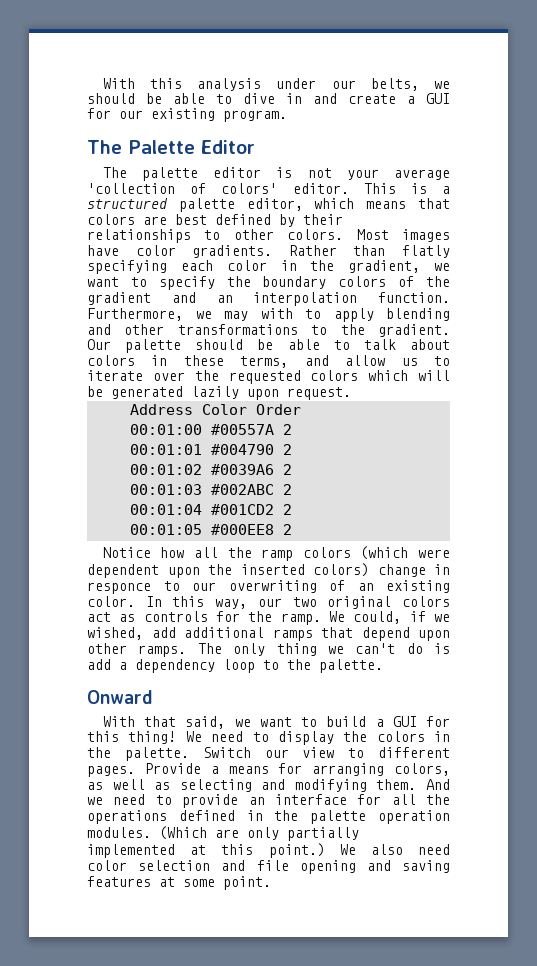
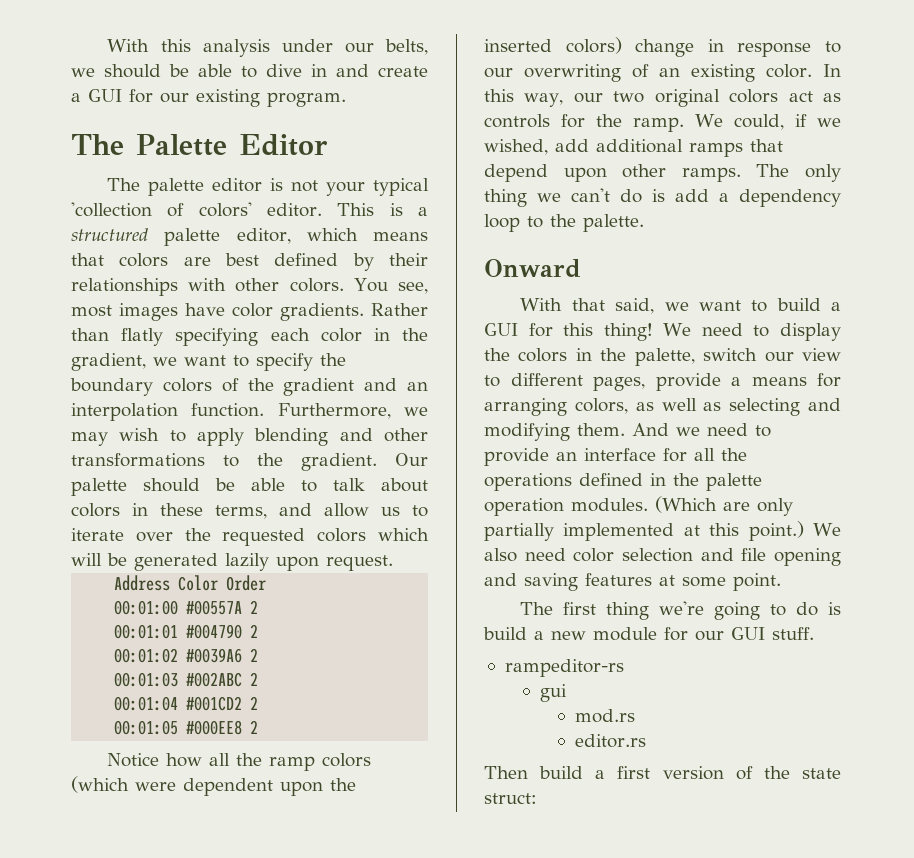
[394,169,450,180] average -> [373,178,429,196] typical
[204,230,221,240] to -> [188,278,227,291] with
[356,229,389,240] Most -> [353,278,428,294] [71,305,112,317] You see, most
[260,308,293,319] with -> [119,428,160,441] wish
[87,582,151,594] responce -> [737,42,812,57] response
[124,747,251,761] palette. Switch -> [634,348,758,366] palette, switch
[87,763,201,777] pages. Provide -> [593,373,721,391] pages, provide
(271, 883) none -> [520,601,841,620] [483,627,814,641] [504,659,624,677] [540,684,568,702] [575,709,636,723] [575,734,647,748] [484,766,841,780] [484,793,537,804] // The first thing we're going to do is build a new module for our GUI stuff. // rampeditor-rs // gui // mod.rs // editor.rs // Then build a first version of the state struct:

